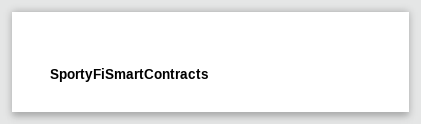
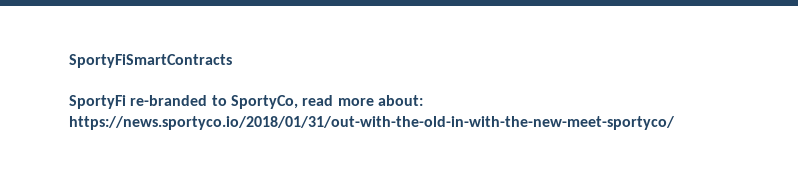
(209, 75) none -> [69,95,423,109] [69,116,675,130] // SportyFi re-branded to SportyCo, read more about: https://news.sportyco.io/2018/01/31/out-with-the-old-in-with-the-new-meet-sportyco/

